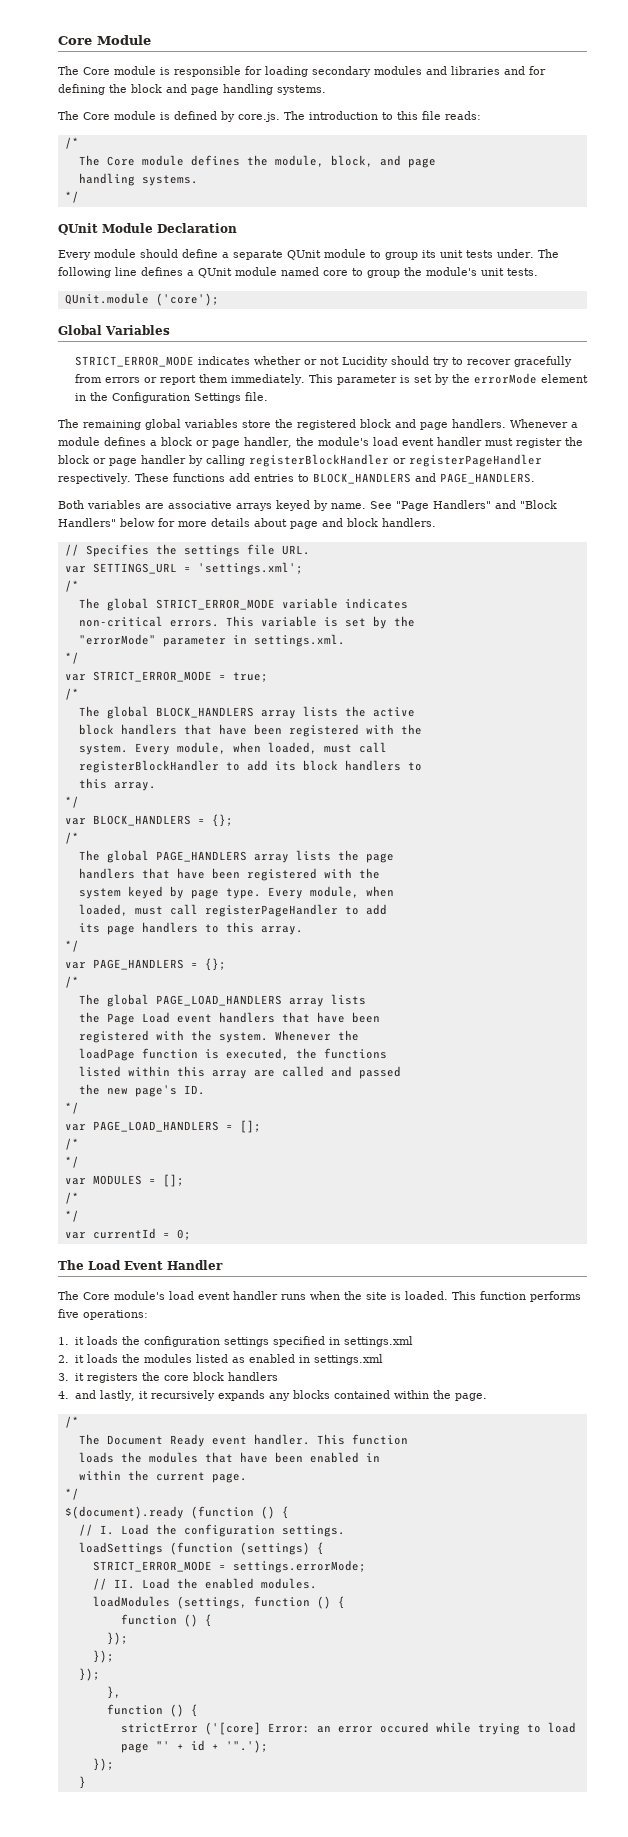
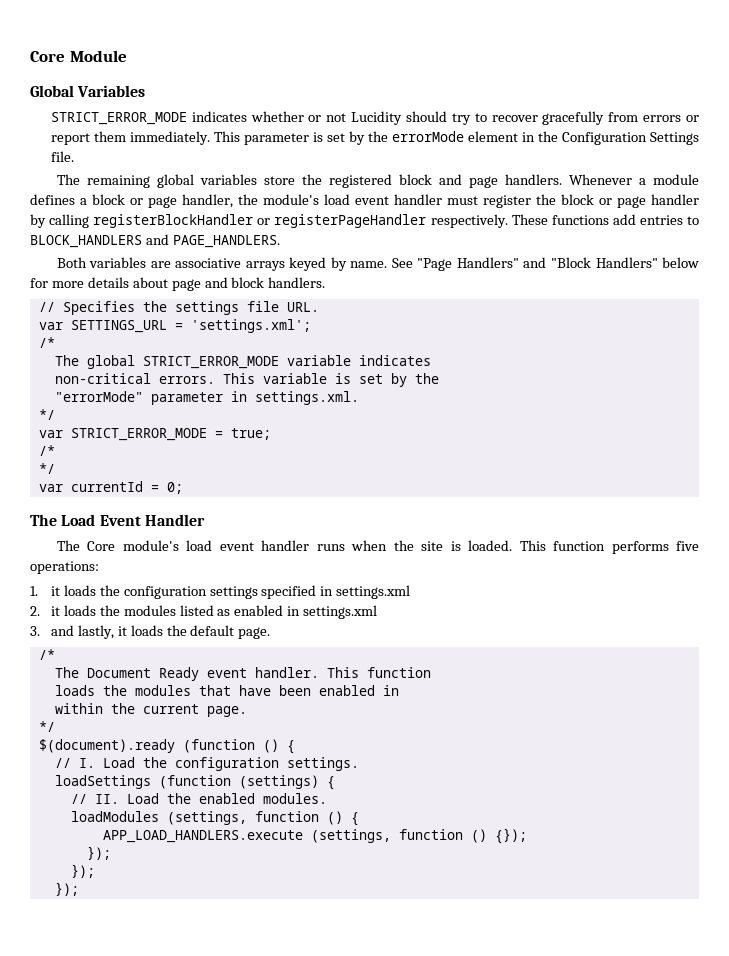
[58,66,546,77] [58,84,326,95] [58,111,481,122] [64,137,79,149] [78,155,436,168] [78,173,198,186] [64,191,79,203] [58,223,237,235] [58,249,559,260] [58,267,538,278] [64,293,219,306] // The Core module is responsible for loading secondary modules and libraries and for defining the block and page handling systems. // The Core module is defined by core.js. The introduction to this file reads: // /* // The Core module defines the module, block, and page // handling systems. // */ // QUnit Module Declaration // Every module should define a separate QUnit module to group its unit tests under. The following line defines a QUnit module named core to group the module's unit tests. // QUnit.module ('core'); -> (127, 56) none
[78,706,415,719] [78,724,422,737] [78,742,387,755] [78,760,422,773] [78,778,156,791] [64,796,79,808] [64,814,233,827] [64,832,79,844] [78,850,394,863] [78,868,380,881] [78,886,394,899] [78,904,387,917] [78,922,303,935] [64,940,79,952] [64,958,226,971] [64,976,79,988] [78,994,366,1007] [78,1012,380,1025] [78,1030,359,1043] [78,1048,387,1061] [78,1066,401,1079] [78,1084,205,1097] [64,1102,79,1114] [64,1120,261,1133] [64,1138,79,1150] [64,1156,79,1168] [64,1174,184,1187] [64,1192,79,1204] // The global BLOCK_HANDLERS array lists the active // block handlers that have been registered with the // system. Every module, when loaded, must call // registerBlockHandler to add its block handlers to // this array. // */ // var BLOCK_HANDLERS = {}; // /* // The global PAGE_HANDLERS array lists the page // handlers that have been registered with the // system keyed by page type. Every module, when // loaded, must call registerPageHandler to add // its page handlers to this array. // */ // var PAGE_HANDLERS = {}; // /* // The global PAGE_LOAD_HANDLERS array lists // the Page Load event handlers that have been // registered with the system. Whenever the // loadPage function is executed, the functions // listed within this array are called and passed // the new page's ID. // */ // var PAGE_LOAD_HANDLERS = []; // /* // */ // var MODULES = []; // /* -> (55, 450) none
[74,1372,278,1383] [58,1390,451,1401] it registers the core block handlers // 4. and lastly, it recursively expands any blocks contained within the -> [50,625,235,639] and lastly, it loads the default
[92,1560,366,1573] // STRICT_ERROR_MODE = settings.errorMode; -> (335, 783) none
[120,1614,212,1627] function () { -> [102,828,527,844] APP_LOAD_HANDLERS.execute (settings, function () {});
[106,1686,121,1699] [106,1704,198,1717] [120,1722,576,1735] [120,1740,268,1753] [92,1758,114,1771] [78,1776,86,1789] // }, // function () { // strictError ('[core] Error: an error occured while trying to load page "' + id + '".'); // }); // } -> (79, 889) none

